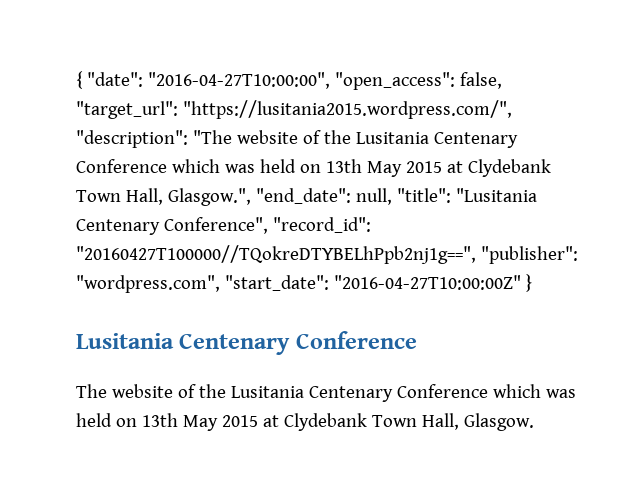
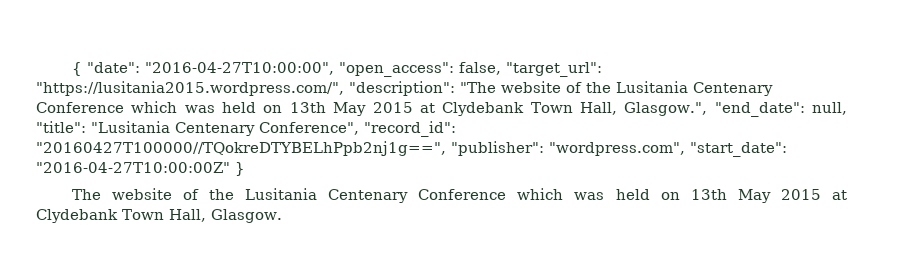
[76,331,417,355] // Lusitania Centenary Conference -> (245, 169) none

